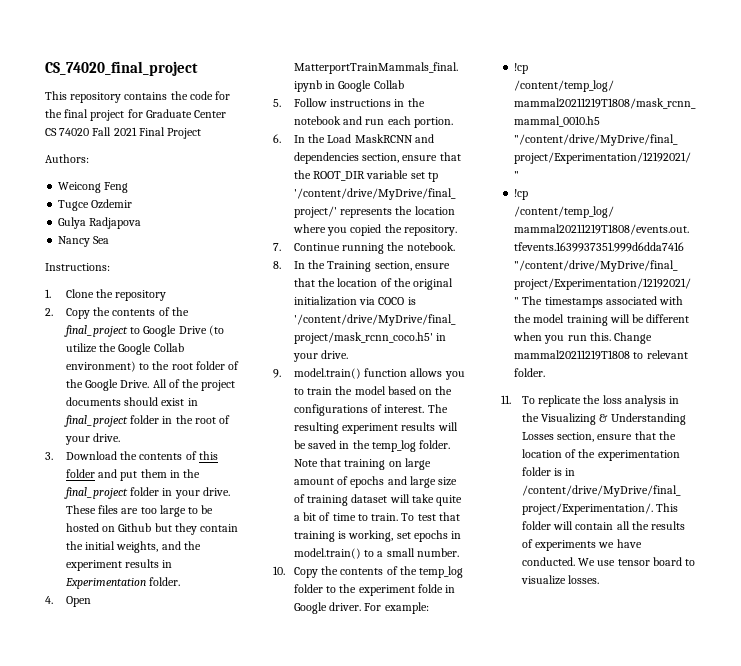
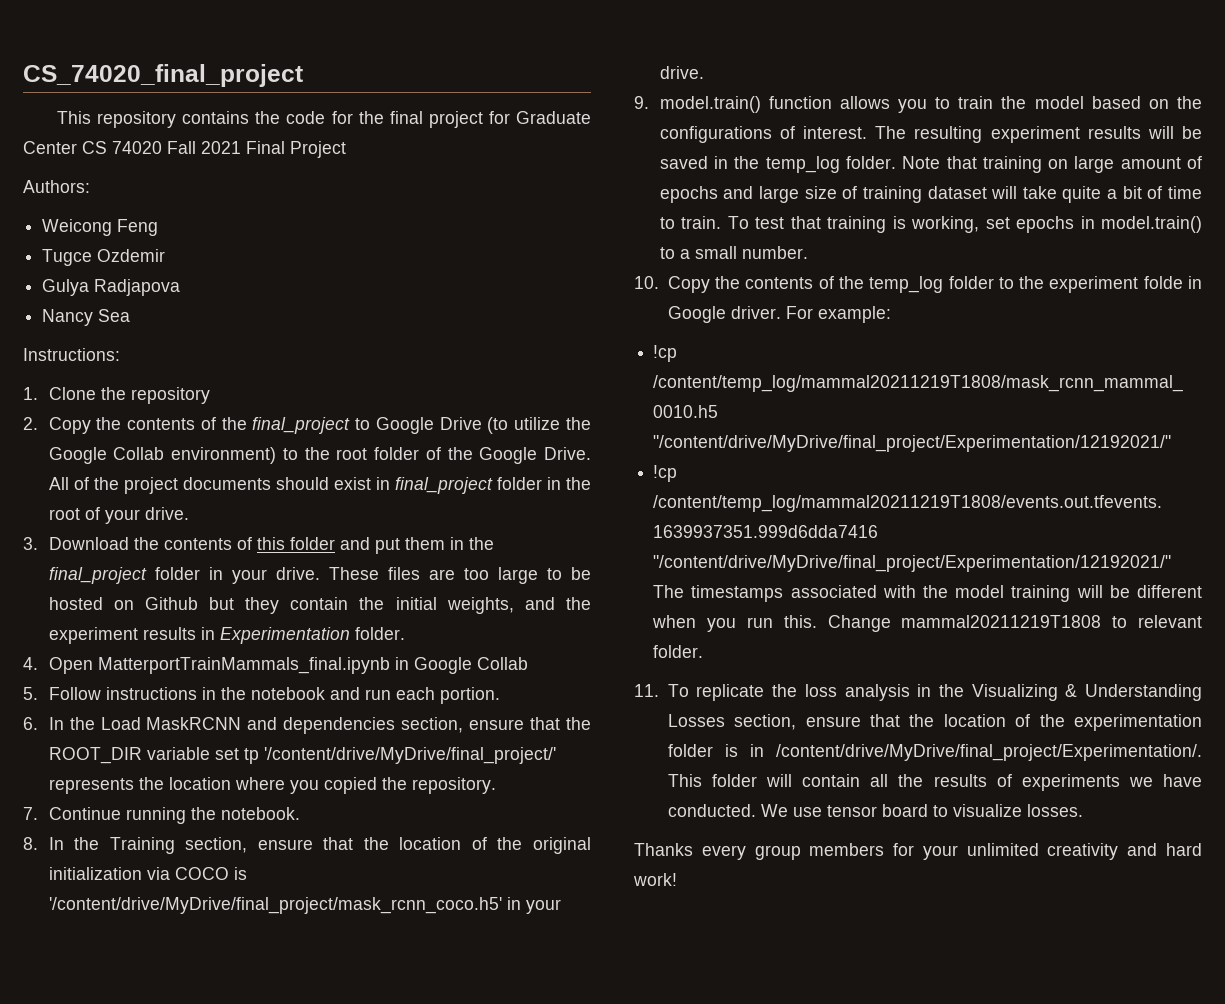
(600, 579) none -> [634,843,1202,860] [633,873,677,886] // Thanks every group members for your unlimited creativity and hard work!

